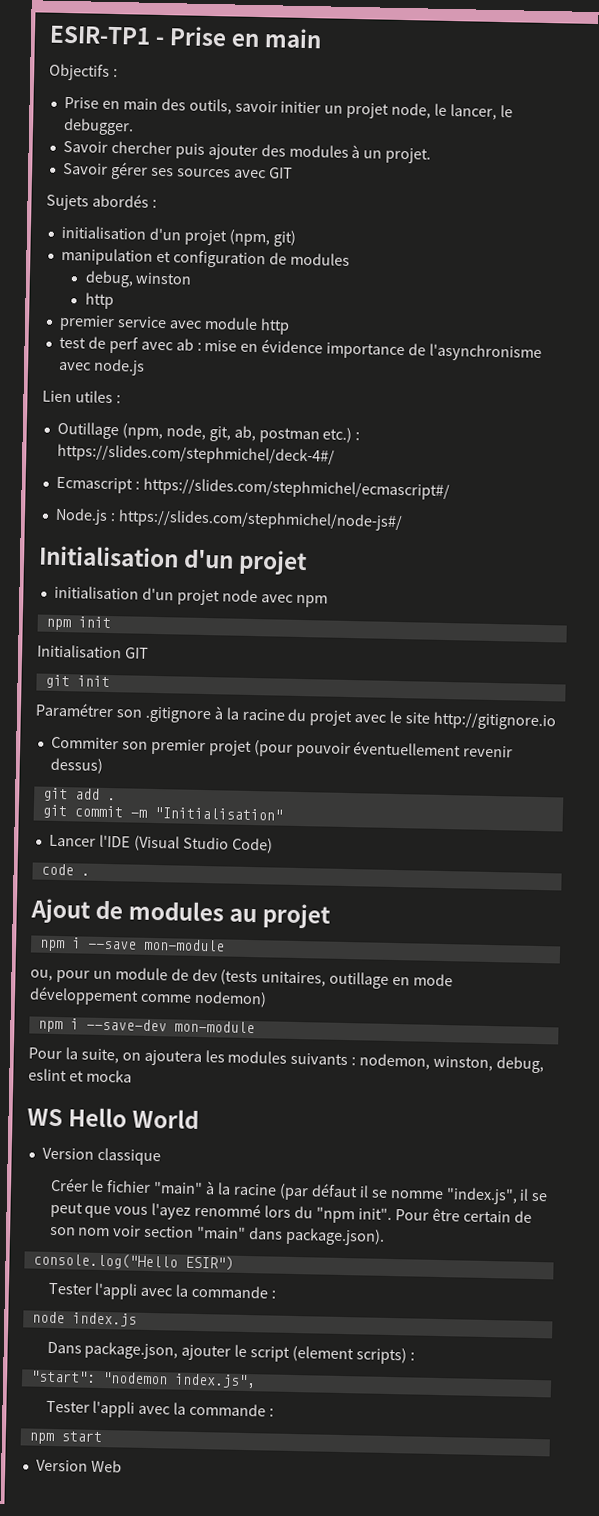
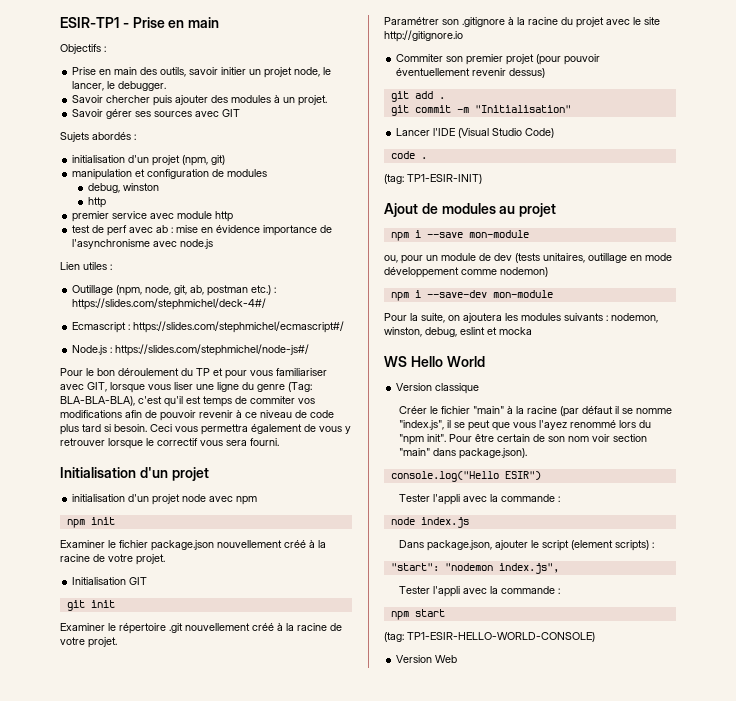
(403, 520) none -> [60,368,327,379] [60,382,312,393] [60,396,315,407] [60,410,334,421] [60,424,351,435] [60,438,279,449] // Pour le bon déroulement du TP et pour vous familiariser avec GIT, lorsque vous liser une ligne du genre (Tag: BLA-BLA-BLA), c'est qu'il est temps de commiter vos modifications afin de pouvoir revenir à ce niveau de code plus tard si besoin. Ceci vous permettra également de vous y retrouver lorsque le correctif vous sera fourni.
[37,644,149,659] [44,674,110,689] Initialisation GIT // git init -> [60,540,326,551] [60,554,165,565] [72,577,148,585] [66,600,115,611] [60,623,342,634] [60,637,117,648] Examiner le fichier package.json nouvellement créé à la racine de votre projet. // Initialisation GIT // git init // Examiner le répertoire .git nouvellement créé à la racine de votre projet.
(90, 874) none -> [384,174,482,184] // (tag: TP1-ESIR-INIT)
(102, 1437) none -> [384,632,595,642] // (tag: TP1-ESIR-HELLO-WORLD-CONSOLE)

